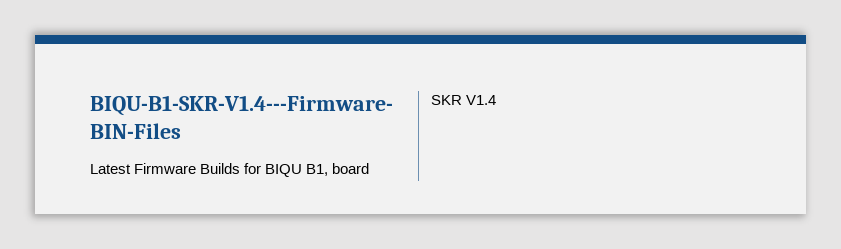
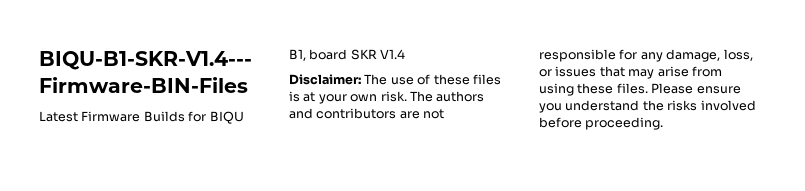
(497, 100) none -> [289,74,501,85] [289,91,485,104] [289,108,445,119] [539,49,753,62] [539,66,722,79] [539,83,741,96] [539,100,756,113] [539,117,664,130] // Disclaimer: The use of these files is at your own risk. The authors and contributors are not responsible for any damage, loss, or issues that may arise from using these files. Please ensure you understand the risks involved before proceeding.

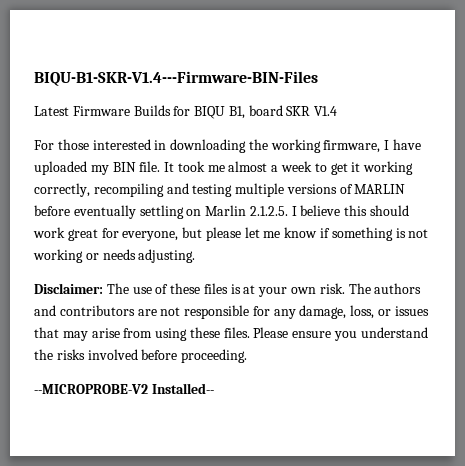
(406, 54) none -> [34,139,422,153] [34,161,414,175] [34,183,406,197] [34,205,410,219] [33,227,429,241] [33,249,196,263] // For those interested in downloading the working firmware, I have uploaded my BIN file. It took me almost a week to get it working correctly, recompiling and testing multiple versions of MARLIN before eventually settling on Marlin 2.1.2.5. I believe this should work great for everyone, but please let me know if something is not working or needs adjusting.
(664, 123) none -> [34,383,214,394] // --MICROPROBE-V2 Installed--

